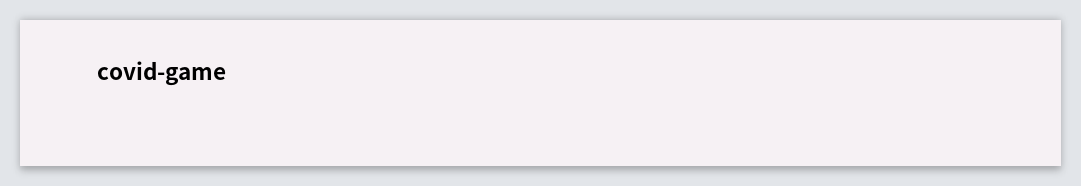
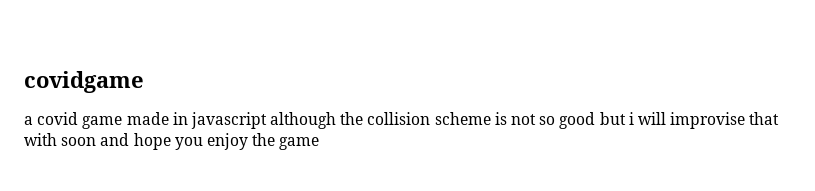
[97,61,226,86] covid-game -> [24,71,144,93] [24,112,780,129] [24,133,320,150] covidgame // a covid game made in javascript although the collision scheme is not so good but i will improvise that with soon and hope you enjoy the game

